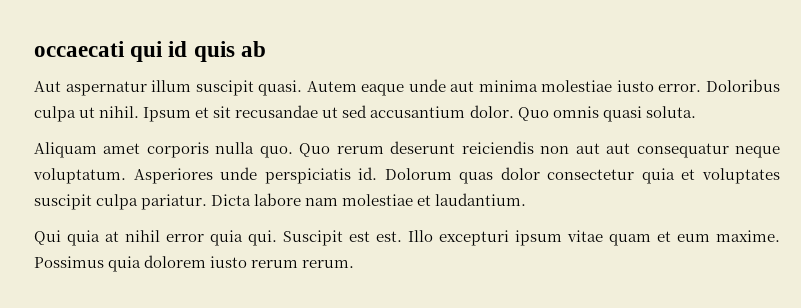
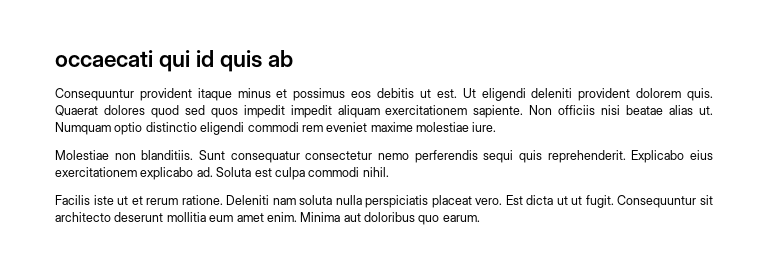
[34,79,781,96] [34,105,696,122] [34,141,780,158] [33,167,780,184] [34,193,527,210] [34,230,780,246] [34,255,355,272] Aut aspernatur illum suscipit quasi. Autem eaque unde aut minima molestiae iusto error. Doloribus culpa ut nihil. Ipsum et sit recusandae ut sed accusantium dolor. Quo omnis quasi soluta. // Aliquam amet corporis nulla quo. Quo rerum deserunt reiciendis non aut aut consequatur neque voluptatum. Asperiores unde perspiciatis id. Dolorum quas dolor consectetur quia et voluptates suscipit culpa pariatur. Dicta labore nam molestiae et laudantium. // Qui quia at nihil error quia qui. Suscipit est est. Illo excepturi ipsum vitae quam et eum maxime. Possimus quia dolorem iusto rerum rerum. -> [55,88,714,101] [55,105,713,118] [55,122,497,135] [55,150,713,163] [55,167,389,180] [55,195,713,208] [55,212,480,225] Consequuntur provident itaque minus et possimus eos debitis ut est. Ut eligendi deleniti provident dolorem quis. Quaerat dolores quod sed quos impedit impedit aliquam exercitationem sapiente. Non officiis nisi beatae alias ut. Numquam optio distinctio eligendi commodi rem eveniet maxime molestiae iure. // Molestiae non blanditiis. Sunt consequatur consectetur nemo perferendis sequi quis reprehenderit. Explicabo eius exercitationem explicabo ad. Soluta est culpa commodi nihil. // Facilis iste ut et rerum ratione. Deleniti nam soluta nulla perspiciatis placeat vero. Est dicta ut ut fugit. Consequuntur sit architecto deserunt mollitia eum amet enim. Minima aut doloribus quo earum.

